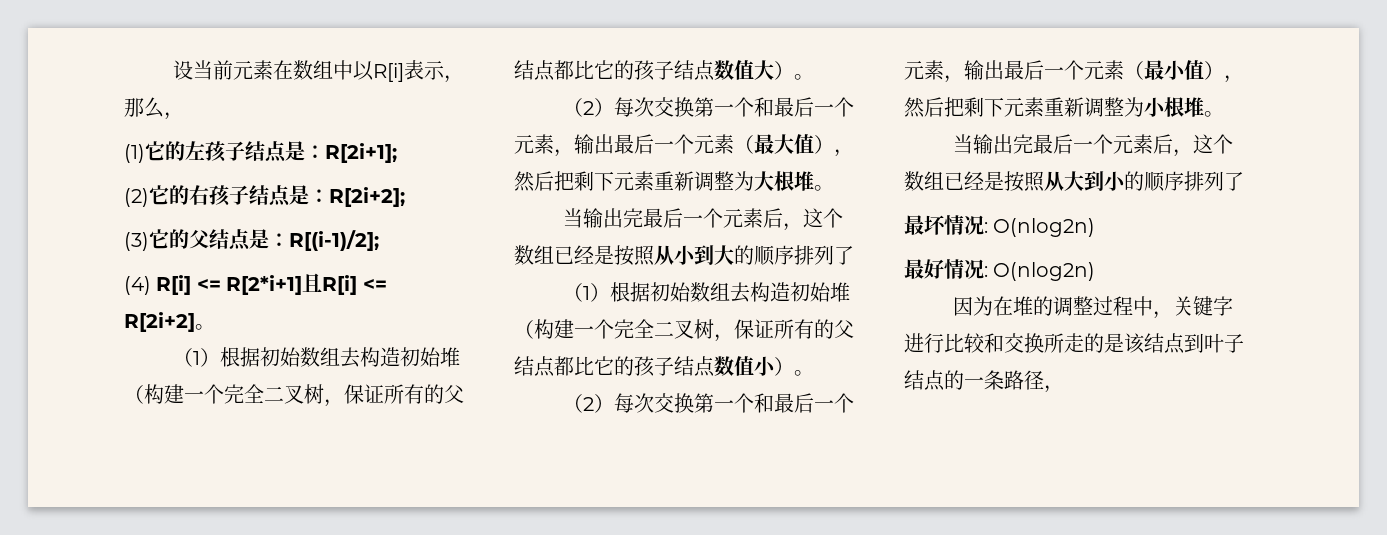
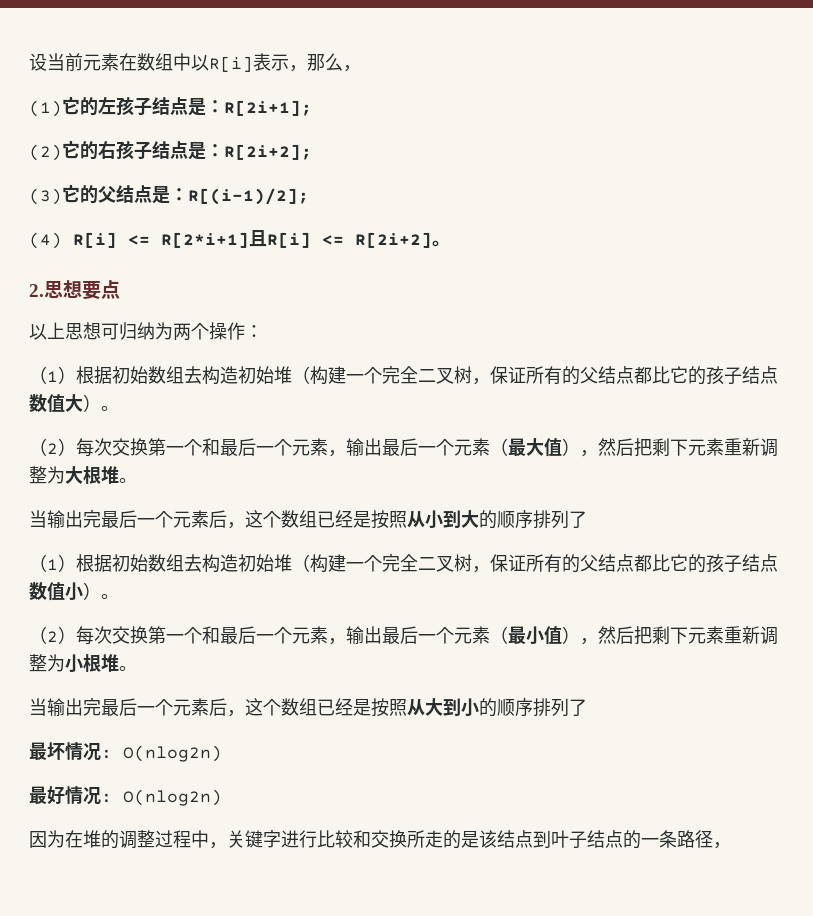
(215, 327) none -> [29,280,120,300] [29,322,263,340] // 2.思想要点 // 以上思想可归纳为两个操作：

